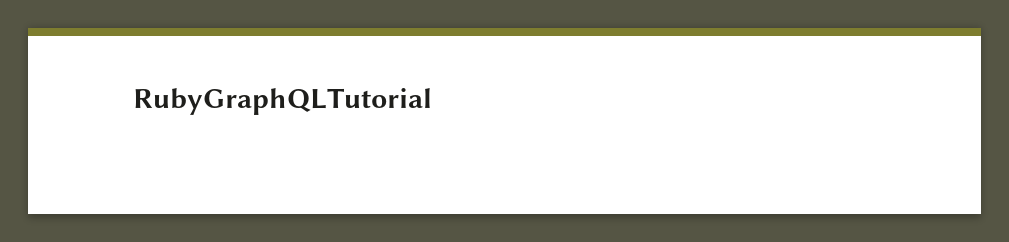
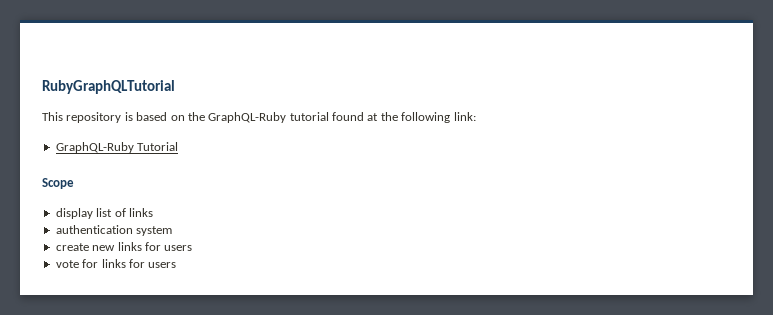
(432, 101) none -> [42,112,476,123] [55,142,179,153] [42,178,74,189] [55,208,153,219] [55,225,173,236] [55,242,193,251] [55,259,177,268] // This repository is based on the GraphQL-Ruby tutorial found at the following link: // GraphQL-Ruby Tutorial // Scope // display list of links // authentication system // create new links for users // vote for links for users

